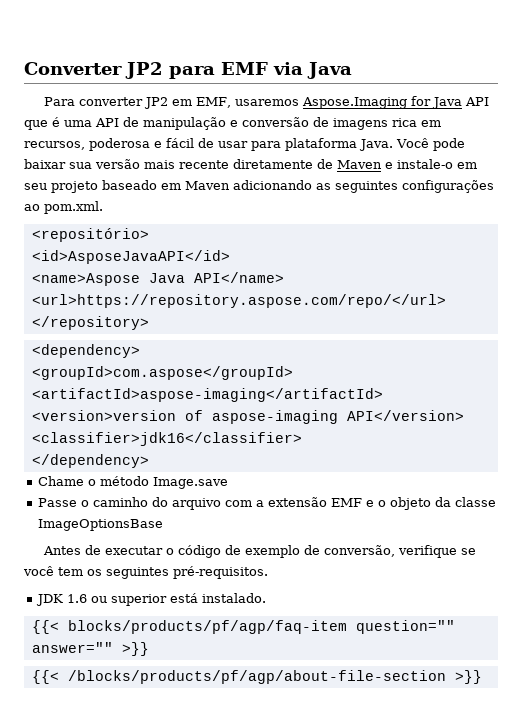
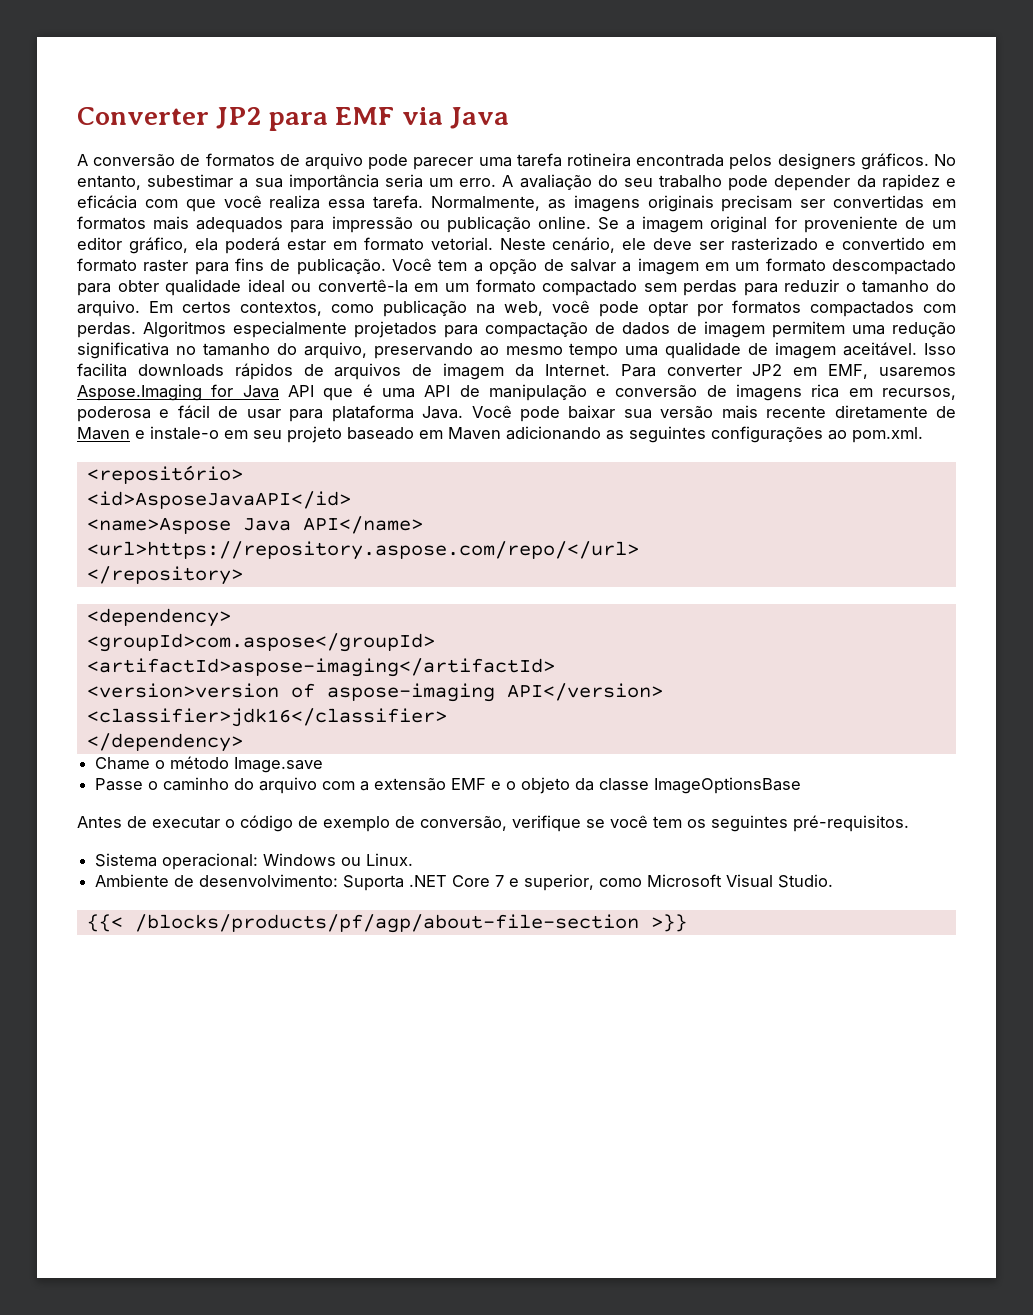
(352, 70) none -> [77,153,957,170] [77,174,956,191] [77,195,957,212] [77,216,956,233] [77,237,956,254] [77,258,957,275] [77,279,956,296] [77,300,956,317] [77,321,956,338] [77,342,957,359] [77,363,610,380] A conversão de formatos de arquivo pode parecer uma tarefa rotineira encontrada pelos designers gráficos. No entanto, subestimar a sua importância seria um erro. A avaliação do seu trabalho pode depender da rapidez e eficácia com que você realiza essa tarefa. Normalmente, as imagens originais precisam ser convertidas em formatos mais adequados para impressão ou publicação online. Se a imagem original for proveniente de um editor gráfico, ela poderá estar em formato vetorial. Neste cenário, ele deve ser rasterizado e convertido em formato raster para fins de publicação. Você tem a opção de salvar a imagem em um formato descompactado para obter qualidade ideal ou convertê-la em um formato compactado sem perdas para reduzir o tamanho do arquivo. Em certos contextos, como publicação na web, você pode optar por formatos compactados com perdas. Algoritmos especialmente projetados para compactação de dados de imagem permitem uma redução significativa no tamanho do arquivo, preservando ao mesmo tempo uma qualidade de imagem aceitável. Isso facilita downloads rápidos de arquivos de imagem da Internet.
[36,593,267,606] [31,620,455,634] [31,642,149,656] JDK 1.6 ou superior está instalado. // {{< blocks/products/pf/agp/faq-item question="" answer="" >}} -> [95,853,414,870] [95,874,834,891] Sistema operacional: Windows ou Linux. // Ambiente de desenvolvimento: Suporta .NET Core 7 e superior, como Microsoft Visual Studio.

